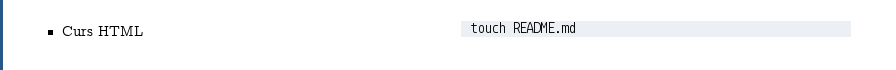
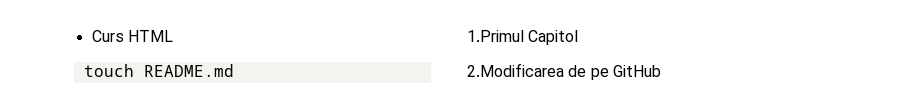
(575, 27) none -> [467,30,579,45] [467,63,661,80] // 1.Primul Capitol // 2.Modificarea de pe GitHub

